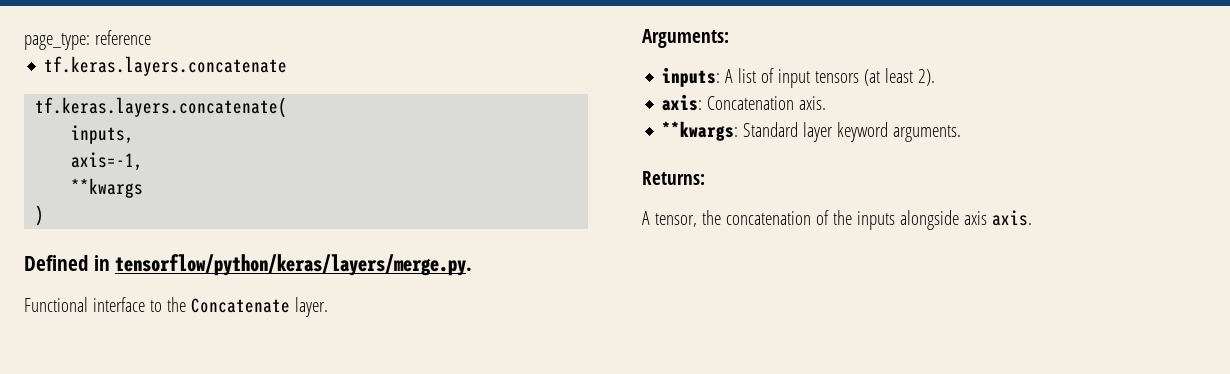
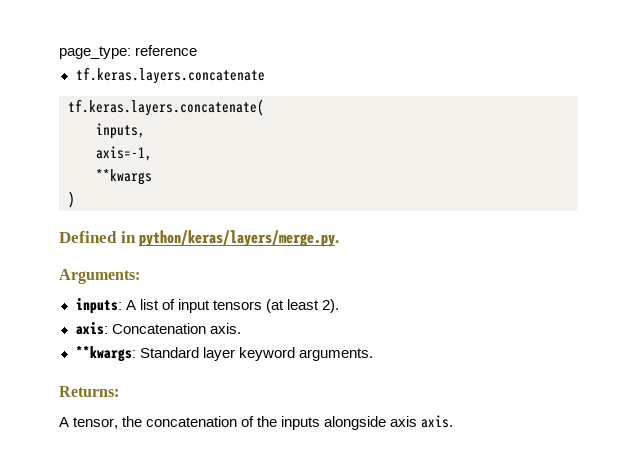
[115,254,473,276] [24,297,328,317] tensorflow/python/keras/layers/merge.py. // Functional interface to the Concatenate layer. -> [139,230,340,247] python/keras/layers/merge.py.

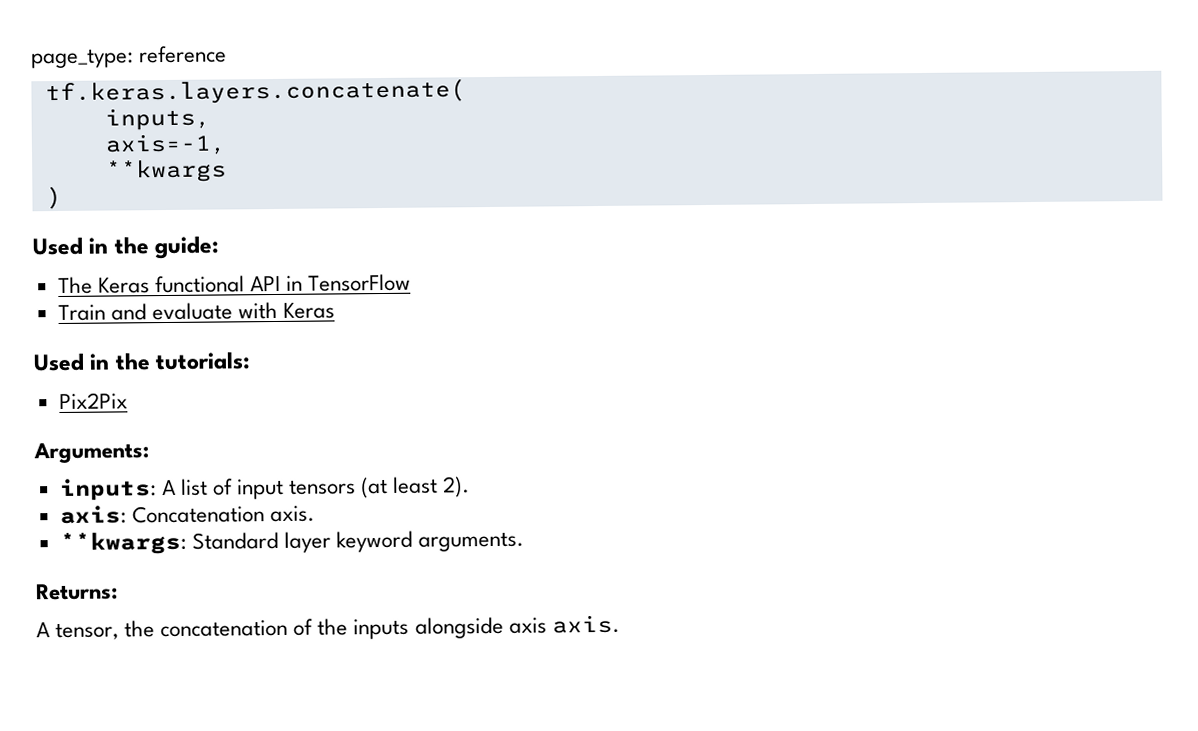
[75,67,265,84] // tf.keras.layers.concatenate -> (228, 54) none
[59,230,340,247] Defined in python/keras/layers/merge.py. -> [32,235,220,260] [57,273,412,295] [57,301,336,322] [33,351,252,372] [58,392,128,410] Used in the guide: // The Keras functional API in TensorFlow // Train and evaluate with Keras // Used in the tutorials: // Pix2Pix

